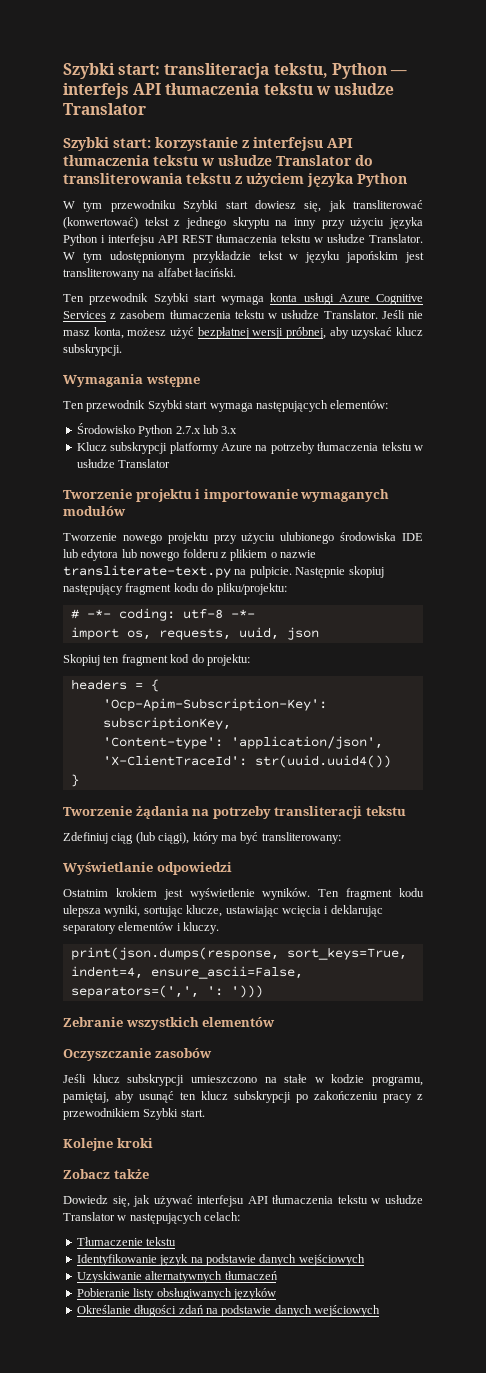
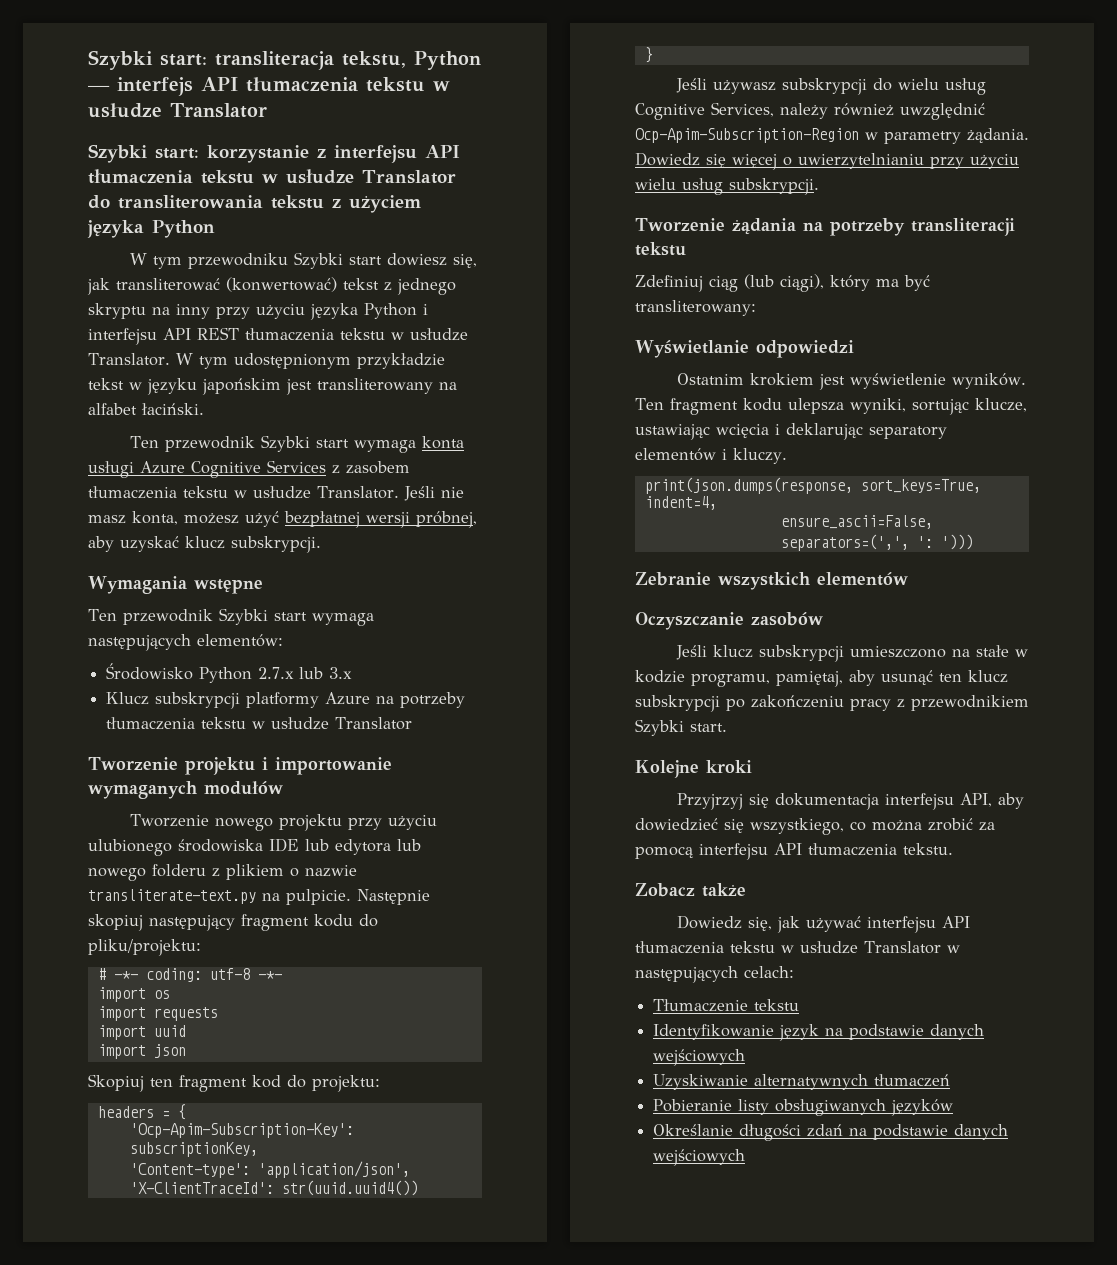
[126,627,279,640] os, requests, uuid, -> [153,990,170,999] [97,1006,218,1021] [97,1025,186,1040] [97,1044,146,1059] os // import requests // import uuid // import
(79, 780) none -> [676,78,987,95] [635,102,985,120] [635,128,1029,144] [635,152,1019,170] [635,178,819,195] // Jeśli używasz subskrypcji do wielu usług Cognitive Services, należy również uwzględnić Ocp-Apim-Subscription-Region w parametry żądania. Dowiedz się więcej o uwierzytelnianiu przy użyciu wielu usług subskrypcji.
(143, 972) none -> (717, 503) //
(153, 1143) none -> [677,793,1025,810] [635,818,995,835] [635,843,953,860] // Przyjrzyj się dokumentacja interfejsu API, aby dowiedzieć się wszystkiego, co można zrobić za pomocą interfejsu API tłumaczenia tekstu.

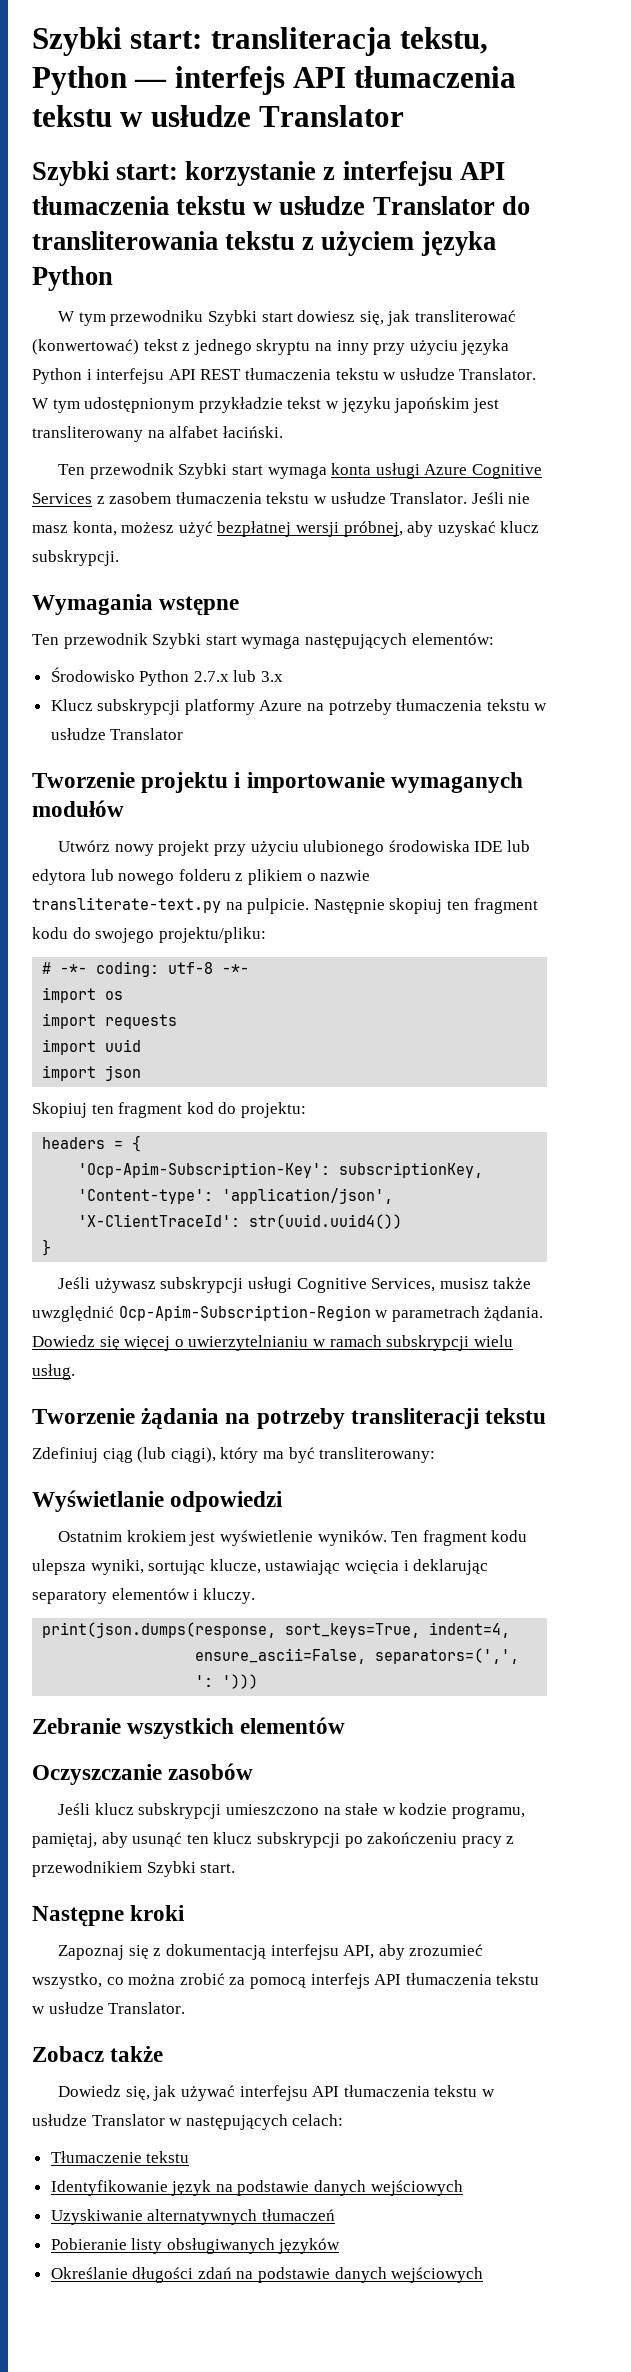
[130,814,343,831] Tworzenie nowego projektu -> [58,840,210,856] Utwórz nowy projekt
[149,915,235,931] następujący -> [446,900,469,910] ten
[88,939,201,956] pliku/projektu: -> [95,927,266,943] swojego projektu/pliku:
[873,78,987,95] [635,102,894,120] do wielu usług Cognitive Services, należy również -> [247,1277,532,1293] usługi Cognitive Services, musisz także
[884,131,961,144] parametry -> [391,1306,480,1322] parametrach
[930,154,1019,169] [635,178,819,195] przy użyciu wielu usług subskrypcji. -> [312,1335,513,1351] [32,1364,75,1380] w ramach subskrypcji wielu usług.
[635,760,699,778] Kolejne -> [32,1906,124,1927] Następne
[677,793,1025,810] [635,818,844,835] Przyjrzyj się dokumentacja interfejsu API, aby dowiedzieć się wszystkiego, -> [58,1944,484,1960] [32,1973,102,1989] Zapoznaj się z dokumentacją interfejsu API, aby zrozumieć wszystko,
[699,843,953,860] interfejsu API tłumaczenia tekstu. -> [310,1973,540,1989] [32,2002,186,2014] interfejs API tłumaczenia tekstu w usłudze Translator.

